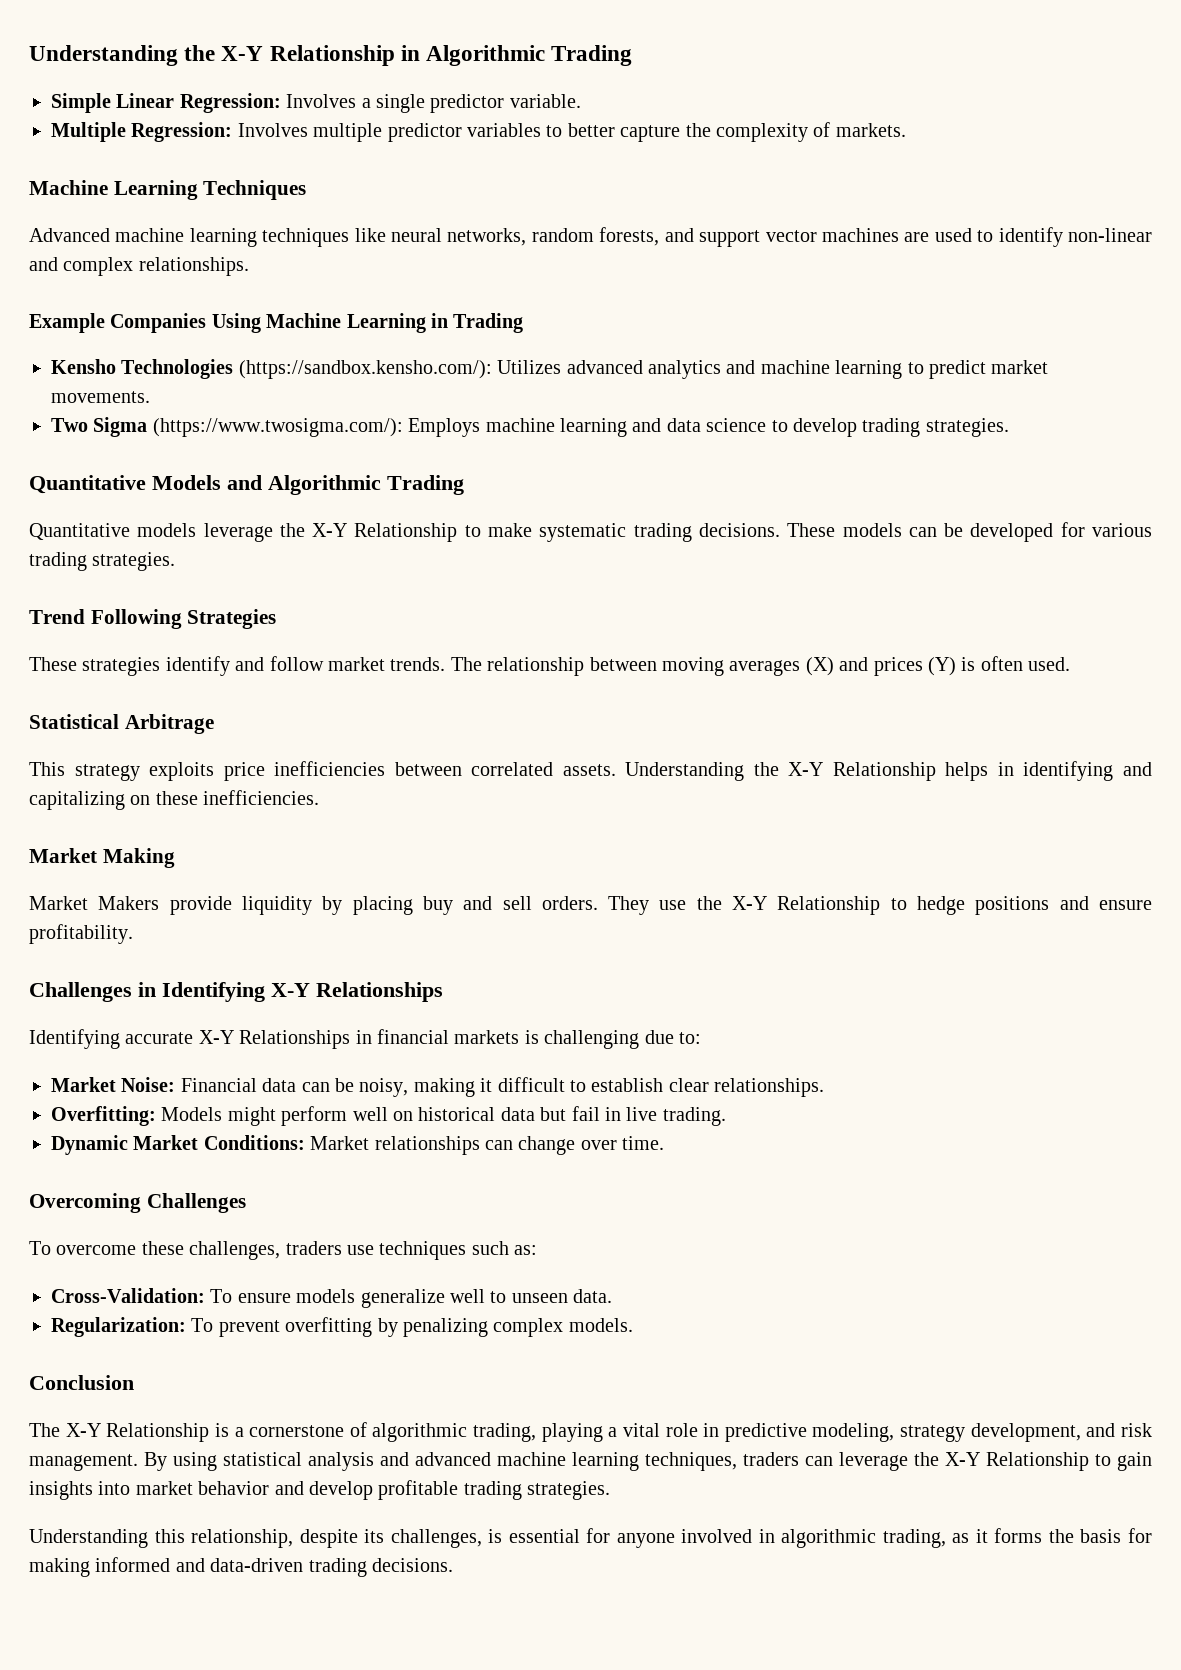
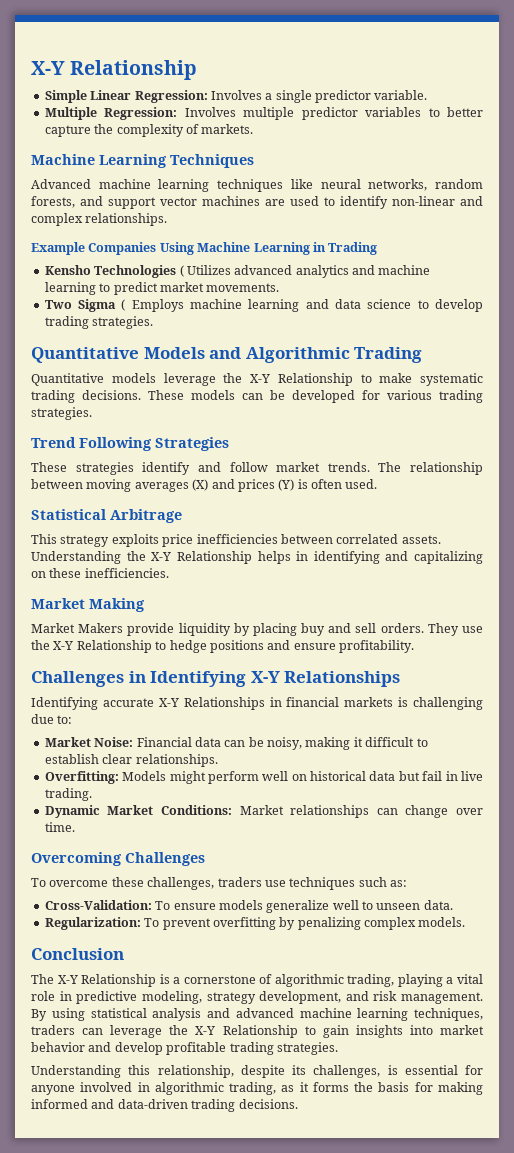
[29,45,633,66] Understanding the X-Y Relationship in Algorithmic Trading -> [31,60,198,80] X-Y Relationship
[238,360,492,379] (https://sandbox.kensho.com/): -> [179,265,184,277] (
[152,418,403,437] (https://www.twosigma.com/): -> [121,299,126,311] (

